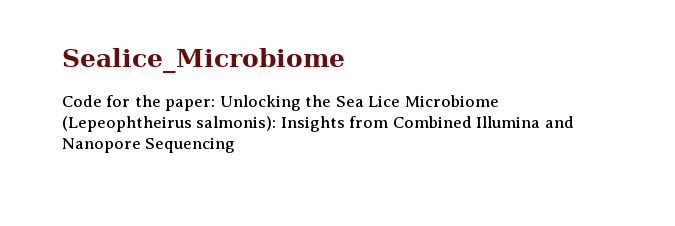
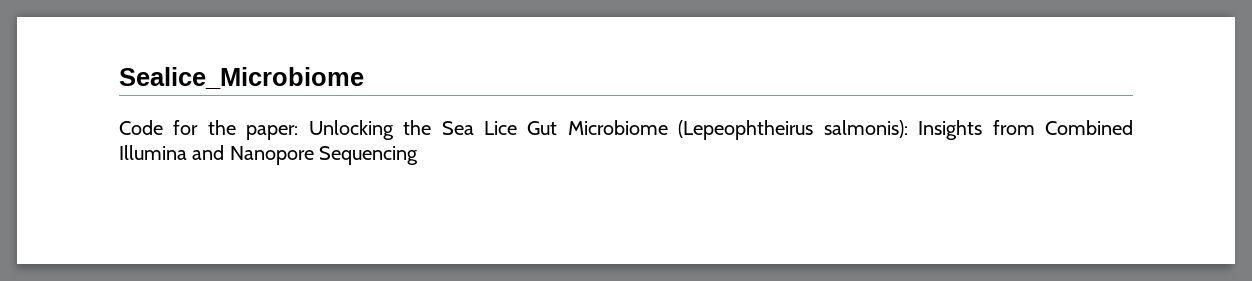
(401, 101) none -> [527,121,558,135] Gut

